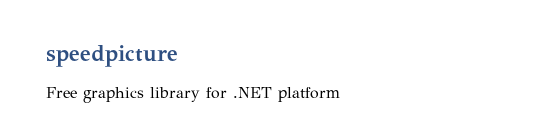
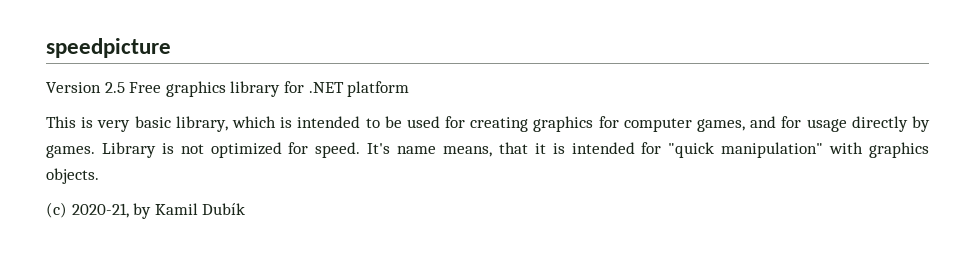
(178, 56) none -> [46,82,125,93] Version 2.5
(340, 94) none -> [46,116,930,132] [46,142,930,158] [46,168,99,184] [46,202,246,219] // This is very basic library, which is intended to be used for creating graphics for computer games, and for usage directly by games. Library is not optimized for speed. It's name means, that it is intended for "quick manipulation" with graphics objects. // (c) 2020-21, by Kamil Dubík

